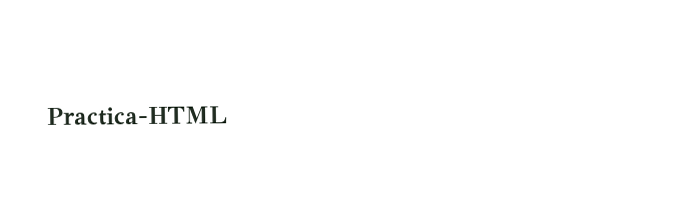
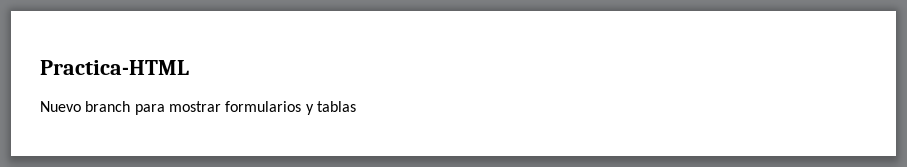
(228, 116) none -> [40,101,356,115] // Nuevo branch para mostrar formularios y tablas

